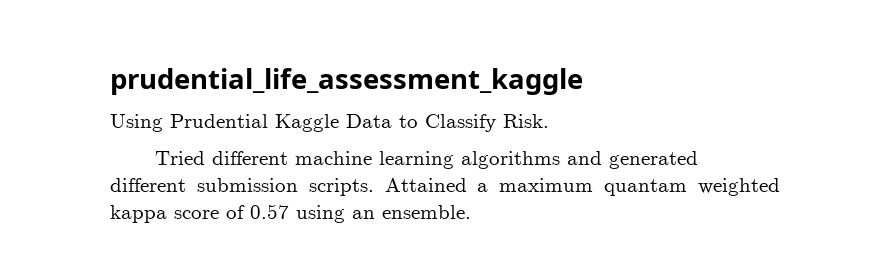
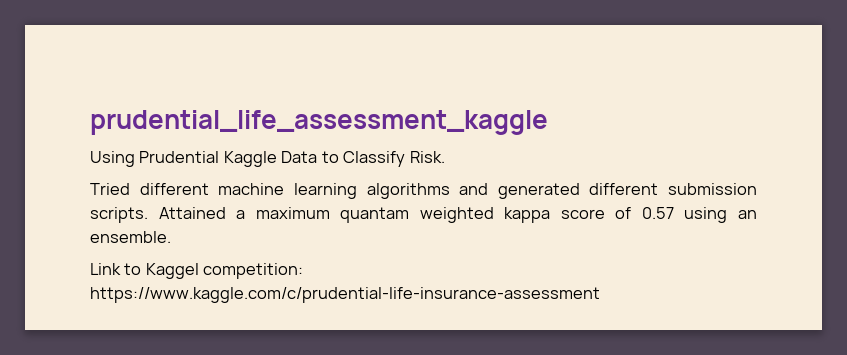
(471, 212) none -> [90,263,304,279] [90,287,600,303] // Link to Kaggel competition: https://www.kaggle.com/c/prudential-life-insurance-assessment

